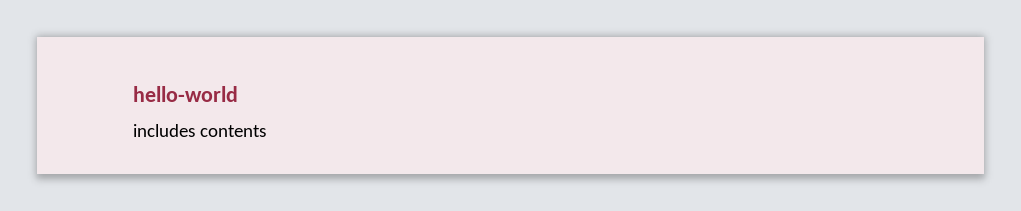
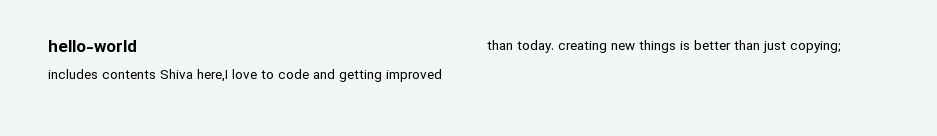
(266, 131) none -> [160,69,442,82] [487,40,841,53] Shiva here,I love to code and getting improved than today. creating new things is better than just copying;

